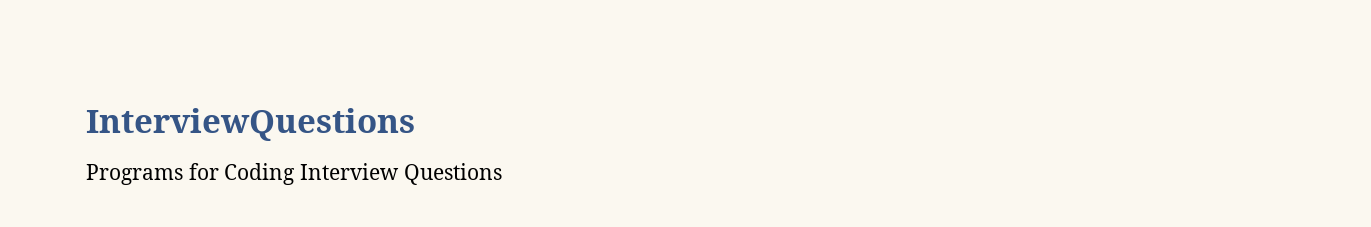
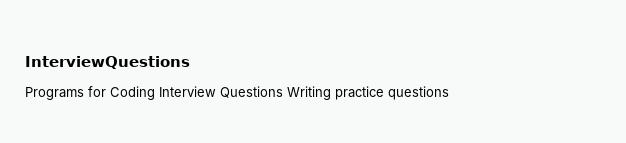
(502, 174) none -> [287,86,449,100] Writing practice questions

